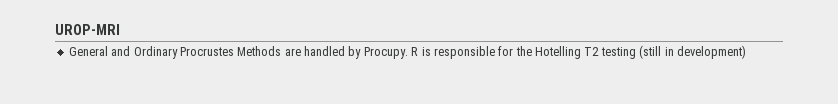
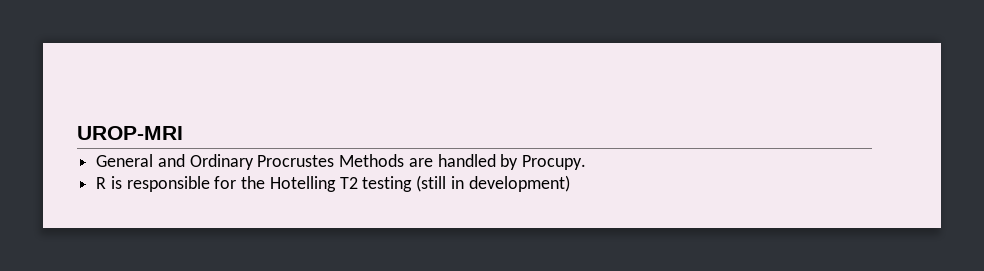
(408, 53) none -> (587, 162) //

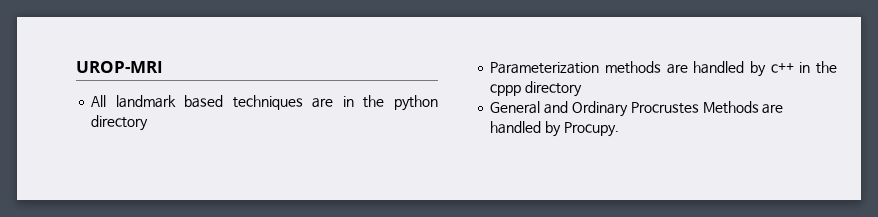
(183, 133) none -> [91,95,438,111] [91,115,149,131] [490,61,837,77] [490,81,583,97] // All landmark based techniques are in the python directory // Parameterization methods are handled by c++ in the cppp directory
[96,175,570,192] // R is responsible for the Hotelling T2 testing (still in development) -> (619, 129) none

